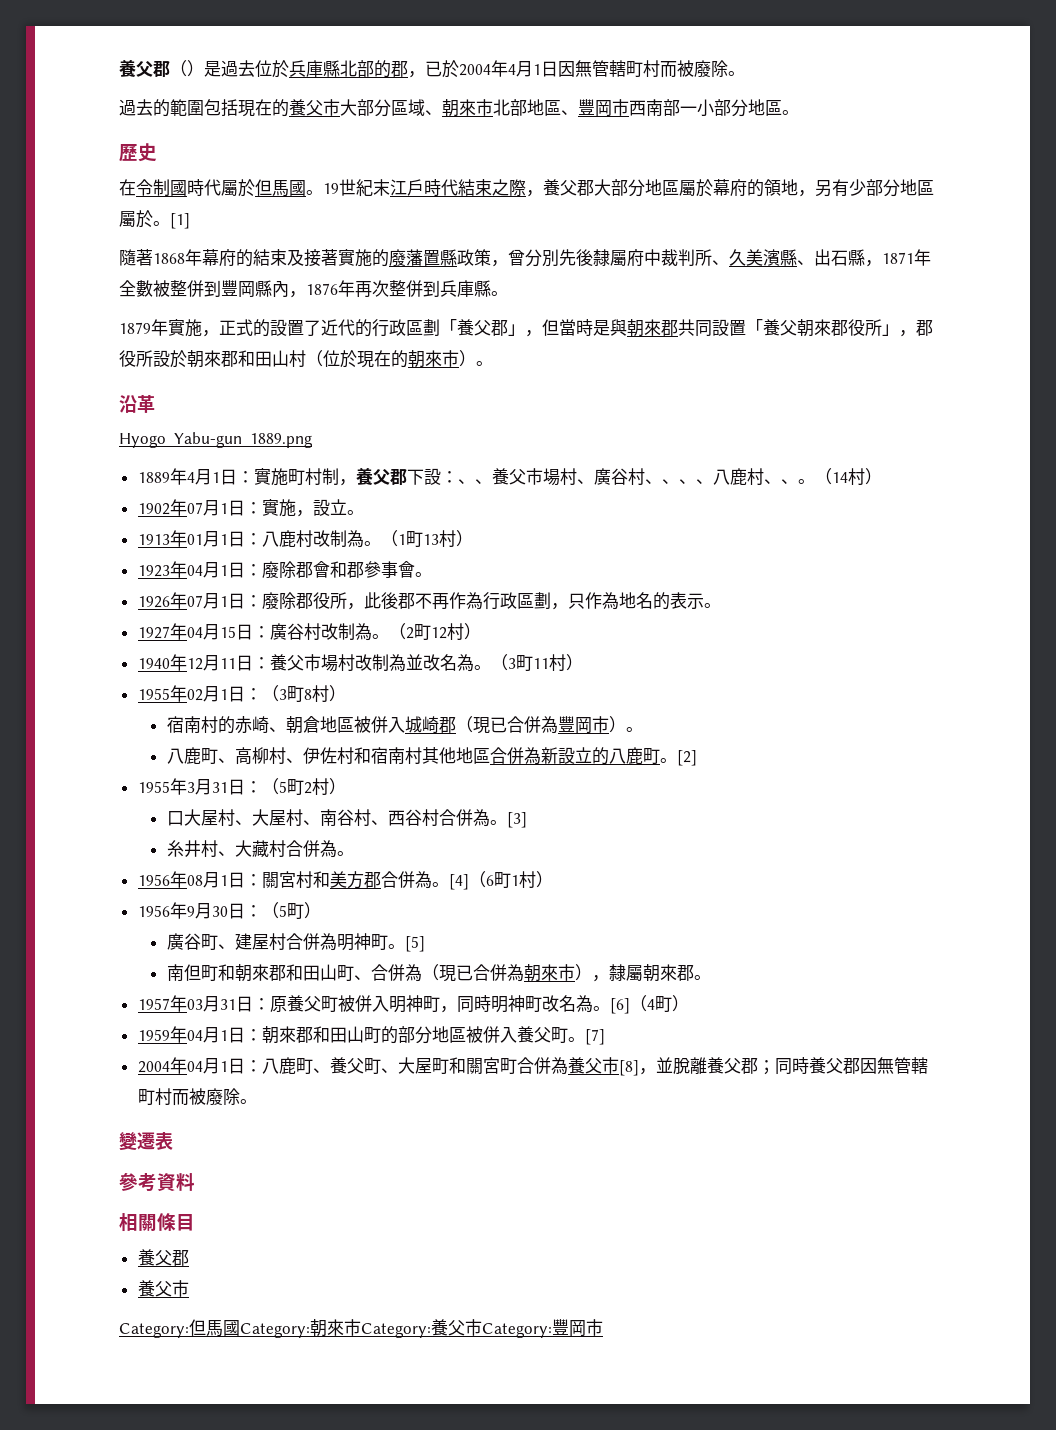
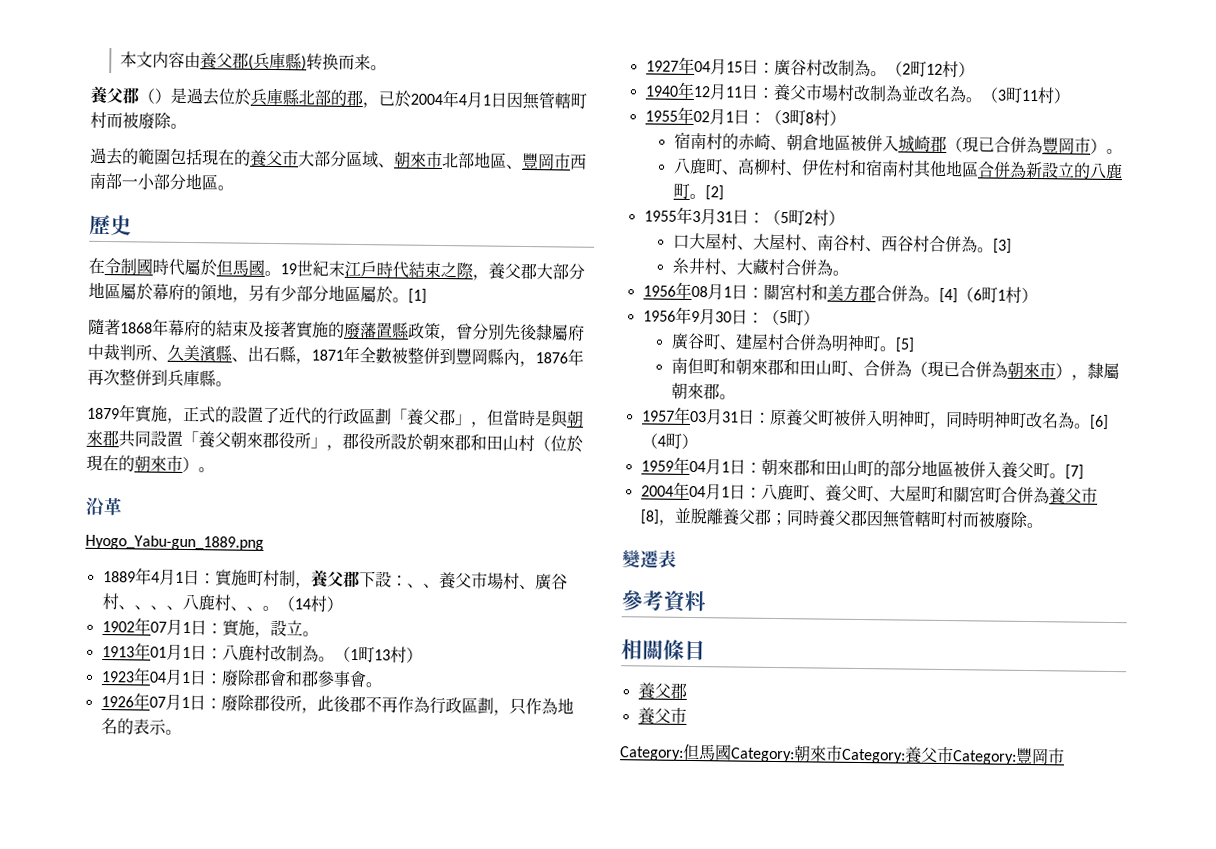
(119, 68) none -> [119,51,387,71] 本文内容由養父郡(兵庫縣)转换而来。 //

